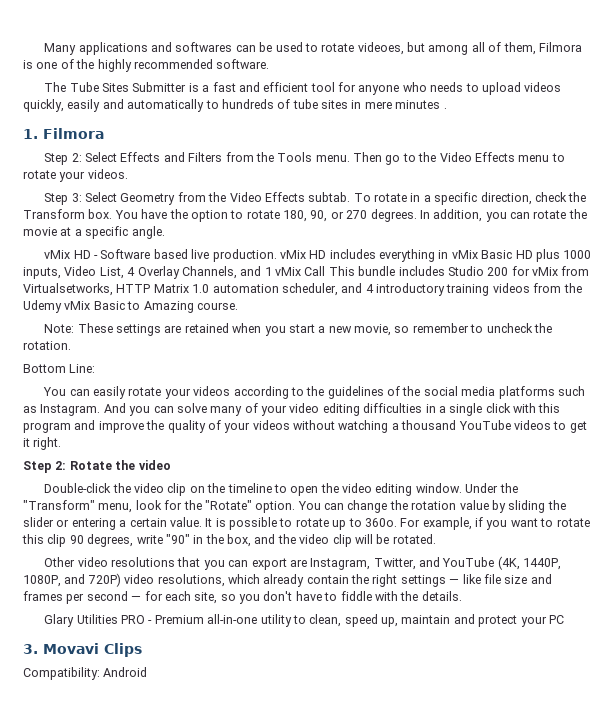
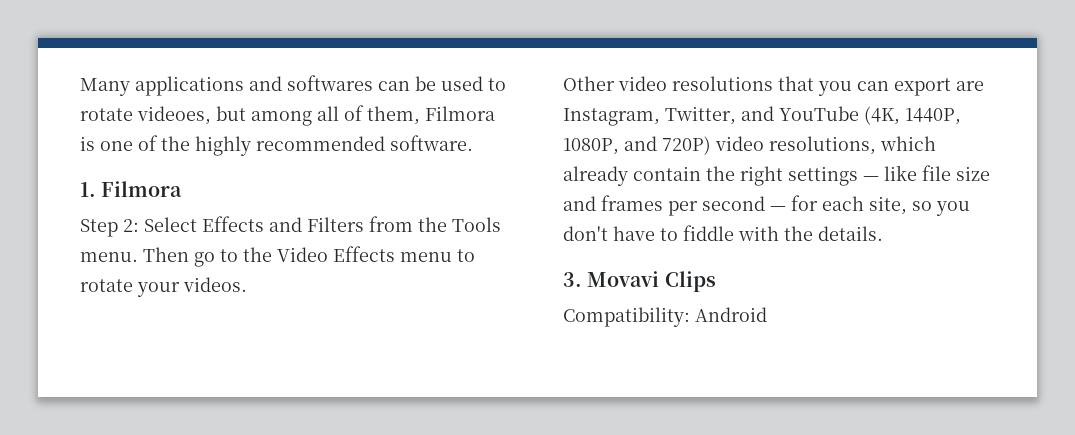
[44,82,562,95] [23,99,447,112] // The Tube Sites Submitter is a fast and efficient tool for anyone who needs to upload videos quickly, easily and automatically to hundreds of tube sites in mere minutes . -> (473, 143) none
[44,192,587,205] [23,209,587,222] [23,226,165,239] [44,249,592,262] [23,266,590,279] [23,283,582,296] [23,300,238,313] [44,323,552,336] [23,341,71,350] [23,364,96,373] [43,386,585,399] [23,403,561,416] [23,420,587,433] [23,437,62,450] [23,460,171,473] [44,483,518,496] [23,500,566,513] [23,517,590,530] [22,534,436,547] // Step 3: Select Geometry from the Video Effects subtab. To rotate in a specific direction, check the Transform box. You have the option to rotate 180, 90, or 270 degrees. In addition, you can rotate the movie at a specific angle. // vMix HD - Software based live production. vMix HD includes everything in vMix Basic HD plus 1000 inputs, Video List, 4 Overlay Channels, and 1 vMix Call This bundle includes Studio 200 for vMix from Virtualsetworks, HTTP Matrix 1.0 automation scheduler, and 4 introductory training videos from the Udemy vMix Basic to Amazing course. // Note: These settings are retained when you start a new movie, so remember to uncheck the rotation. // Bottom Line: // You can easily rotate your videos according to the guidelines of the social media platforms such as Instagram. And you can solve many of your video editing difficulties in a single click with this program and improve the quality of your videos without watching a thousand YouTube videos to get it right. // Step 2: Rotate the video // Double-click the video clip on the timeline to open the video editing window. Under the "Transform" menu, look for the "Rotate" option. You can change the rotation value by sliding the slider or entering a certain value. It is possible to rotate up to 360o. For example, if you want to rotate this clip 90 degrees, write "90" in the box, and the video clip will be rotated. -> (247, 284) none
[44,614,564,627] // Glary Utilities PRO - Premium all-in-one utility to clean, speed up, maintain and protect your PC -> (883, 233) none

